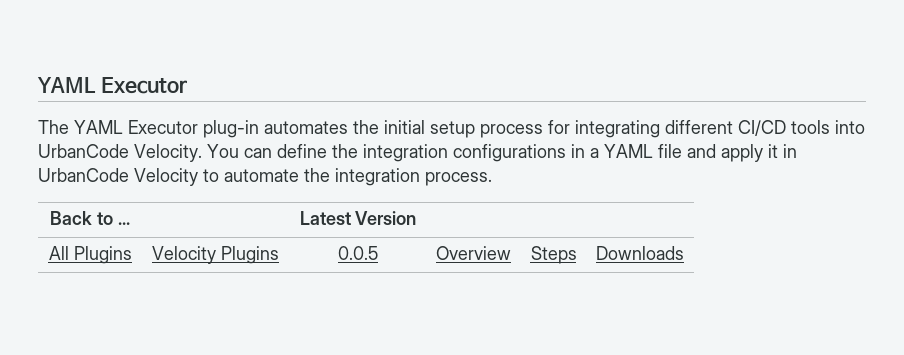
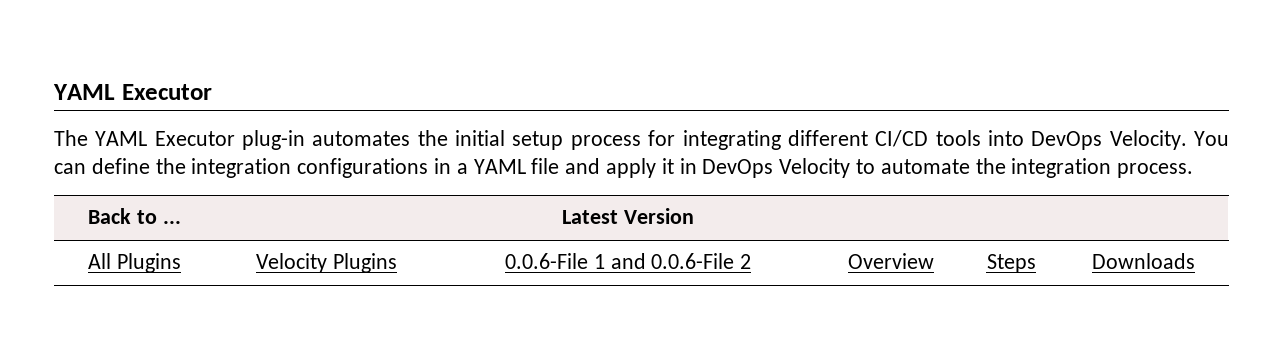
[38,144,129,158] UrbanCode -> [1031,131,1103,150] DevOps
[38,168,129,182] UrbanCode -> [702,159,774,178] DevOps
[338,246,378,260] 0.0.5 -> [504,253,752,269] 0.0.6-File 1 and 0.0.6-File 2

